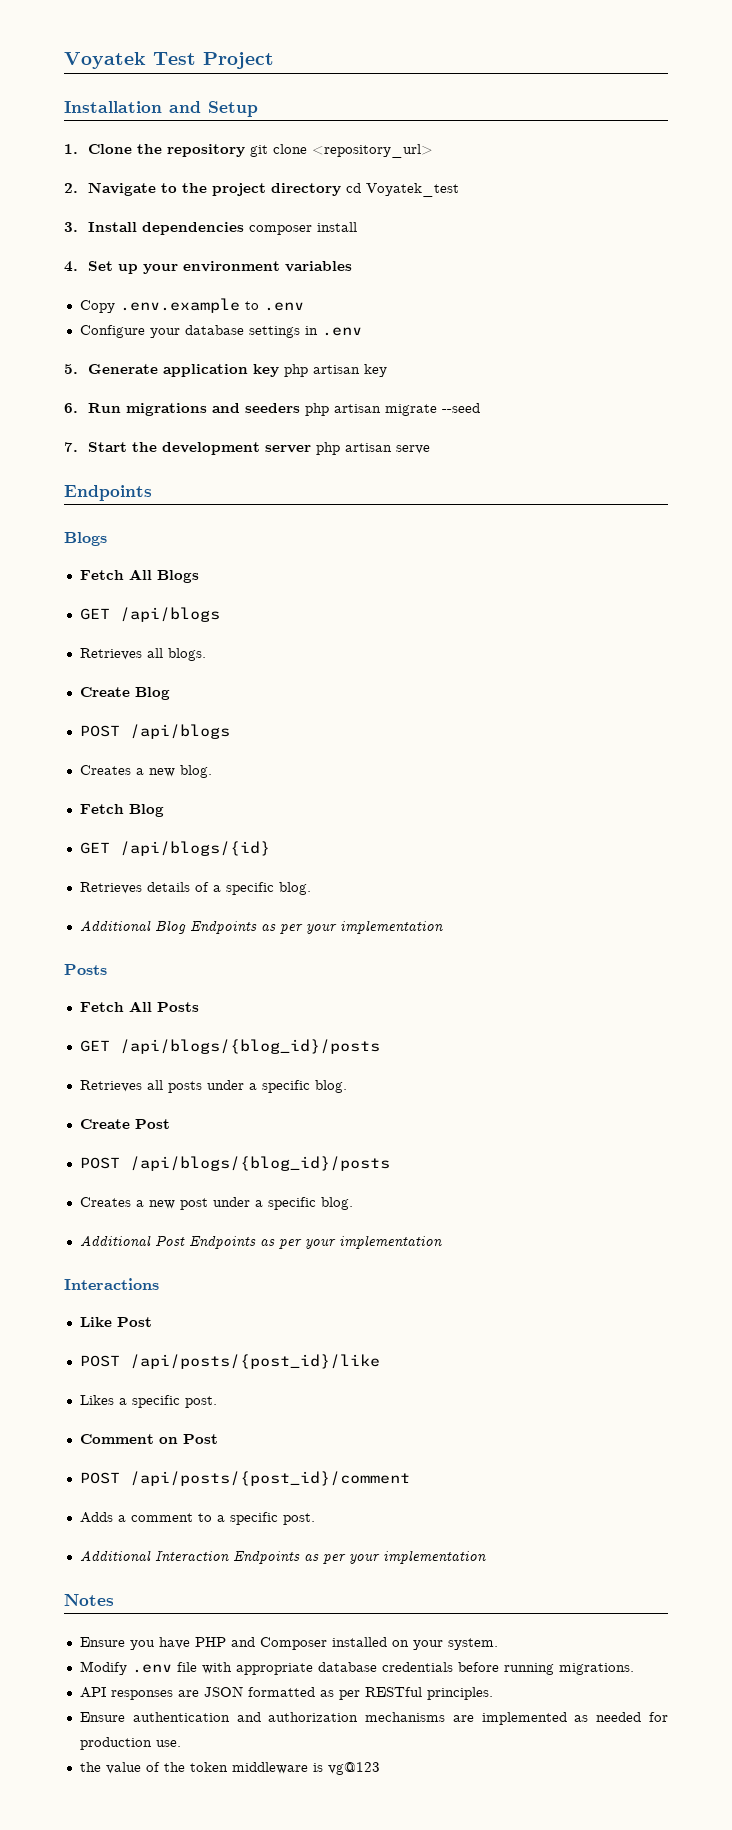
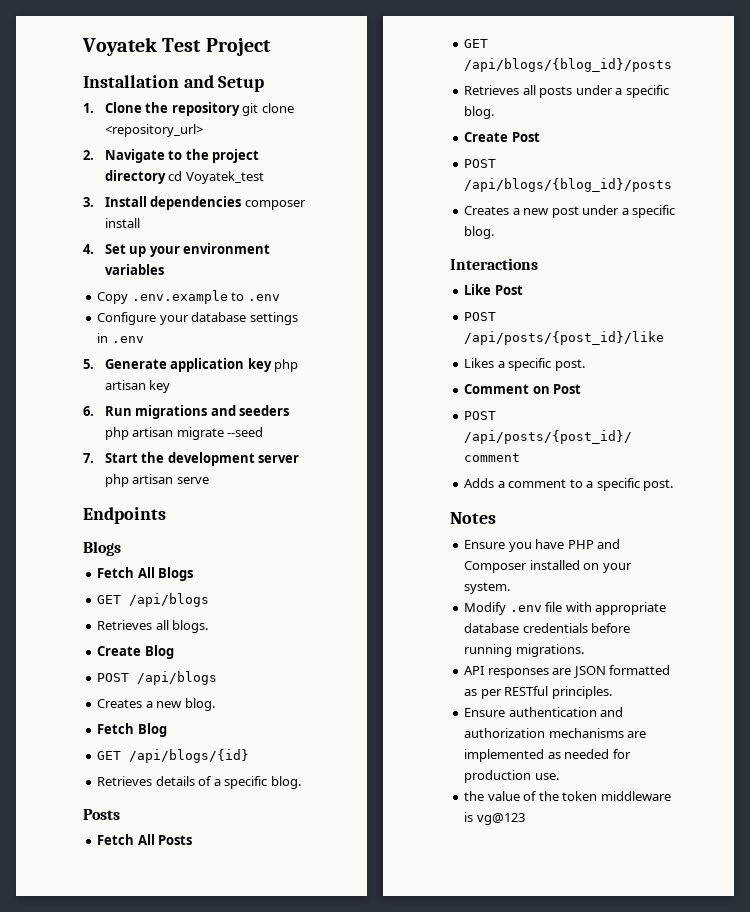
[79,920,443,934] // Additional Blog Endpoints as per your implementation -> (301, 782) none
[79,1235,442,1249] // Additional Post Endpoints as per your implementation -> (495, 232) none
[79,1550,486,1564] // Additional Interaction Endpoints as per your implementation -> (674, 485) none

